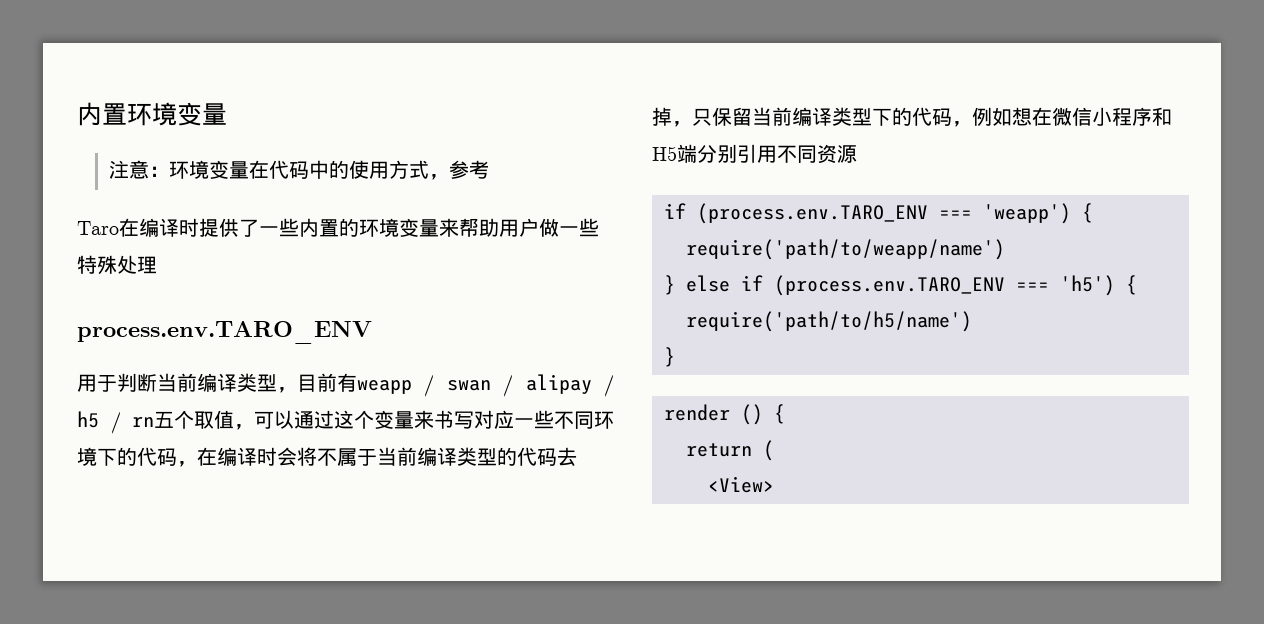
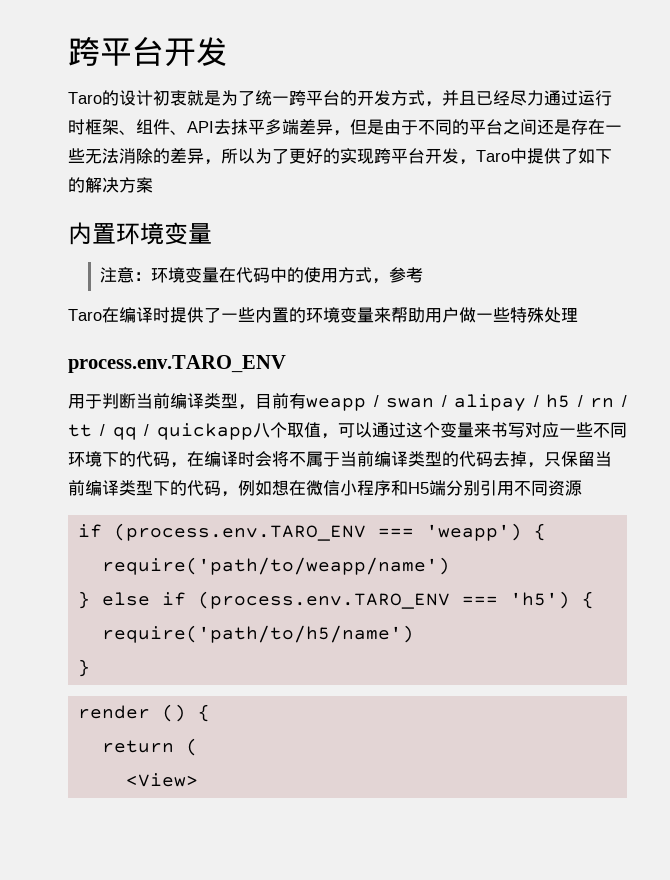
(77, 114) none -> [68,37,228,67] [68,90,612,107] [68,119,622,136] [68,148,612,165] [68,177,153,193] 跨平台开发 // Taro的设计初衷就是为了统一跨平台的开发方式，并且已经尽力通过运行时框架、组件、API去抹平多端差异，但是由于不同的平台之间还是存在一些无法消除的差异，所以为了更好的实现跨平台开发，Taro中提供了如下的解决方案 //
[154,411,174,428] 五 -> [621,395,627,407] [68,422,270,440] / tt / qq / quickapp八

